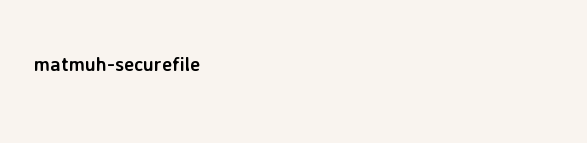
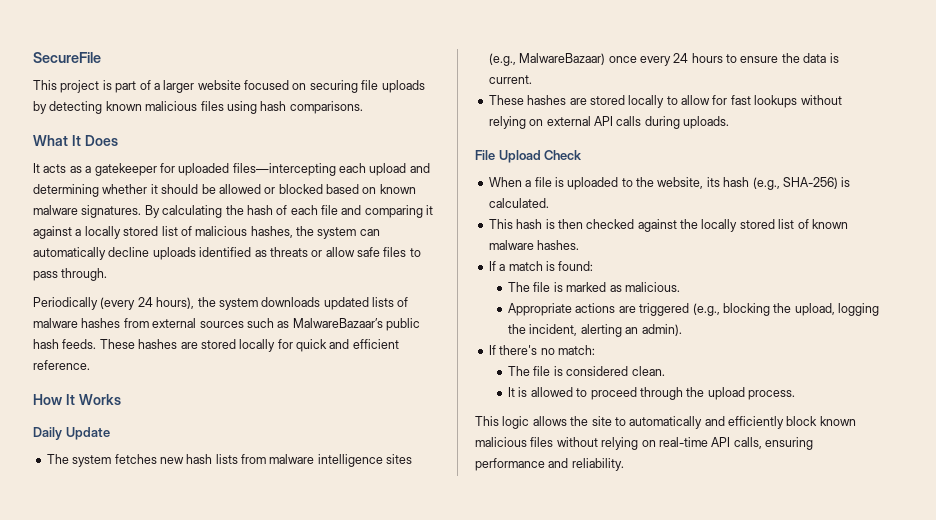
[34,57,200,71] matmuh-securefile -> [33,52,101,63] [33,80,425,93] [33,101,363,114] [33,135,118,146] [33,163,430,176] [33,184,416,197] [33,205,434,218] [33,226,380,239] [33,247,421,260] [33,268,108,281] [33,297,409,310] [33,318,420,331] [33,339,399,352] [33,360,90,370] [33,394,121,405] [33,427,110,440] [46,454,413,467] [488,53,839,66] [488,75,532,84] [488,95,842,108] [488,116,729,129] [475,150,583,163] [488,177,851,190] [488,198,549,208] [488,219,848,232] [488,240,580,250] [488,261,594,271] [508,282,680,292] [508,303,880,316] [508,324,682,337] [488,345,595,355] [508,366,665,376] [508,387,796,400] [475,416,856,429] [475,437,813,450] [475,458,624,471] SecureFile // This project is part of a larger website focused on securing file uploads by detecting known malicious files using hash comparisons. // What It Does // It acts as a gatekeeper for uploaded files—intercepting each upload and determining whether it should be allowed or blocked based on known malware signatures. By calculating the hash of each file and comparing it against a locally stored list of malicious hashes, the system can automatically decline uploads identified as threats or allow safe files to pass through. // Periodically (every 24 hours), the system downloads updated lists of malware hashes from external sources such as MalwareBazaar’s public hash feeds. These hashes are stored locally for quick and efficient reference. // How It Works // Daily Update // The system fetches new hash lists from malware intelligence sites (e.g., MalwareBazaar) once every 24 hours to ensure the data is current. // These hashes are stored locally to allow for fast lookups without relying on external API calls during uploads. // File Upload Check // When a file is uploaded to the website, its hash (e.g., SHA-256) is calculated. // This hash is then checked against the locally stored list of known malware hashes. // If a match is found: // The file is marked as malicious. // Appropriate actions are triggered (e.g., blocking the upload, logging the incident, alerting an admin). // If there's no match: // The file is considered clean. // It is allowed to proceed through the upload process. // This logic allows the site to automatically and efficiently block known malicious files without relying on real-time API calls, ensuring performance and reliability.

